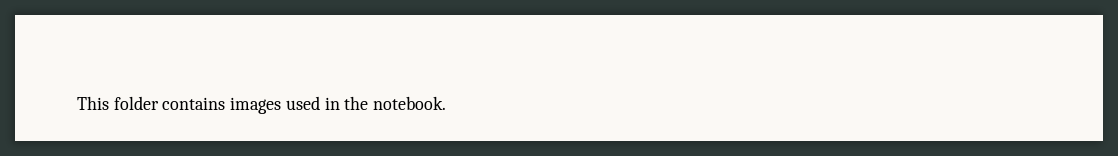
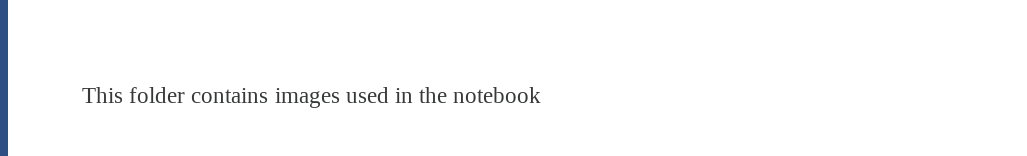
[373,96,447,110] notebook. -> [453,87,542,103] notebook

